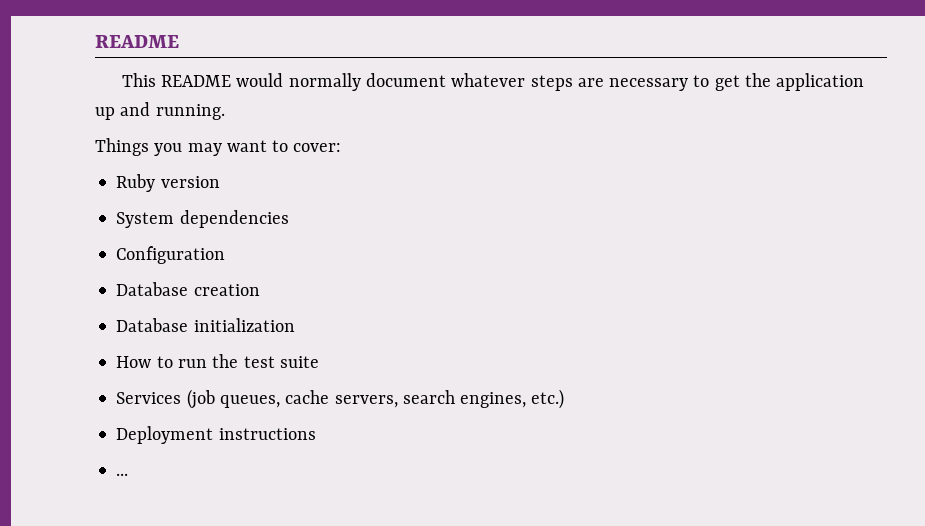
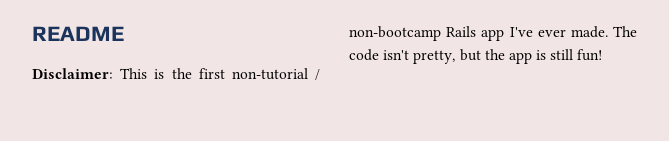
[121,73,865,91] [95,102,225,120] [95,138,342,156] [116,174,220,192] [116,210,289,228] [116,246,226,264] [116,282,260,296] [116,318,295,332] [116,354,319,368] [116,389,565,409] [116,426,316,444] [116,473,129,476] This README would normally document whatever steps are necessary to get the application up and running. // Things you may want to cover: // Ruby version // System dependencies // Configuration // Database creation // Database initialization // How to run the test suite // Services (job queues, cache servers, search engines, etc.) // Deployment instructions // ... -> [32,68,320,80] [349,26,637,41] [349,49,603,64] Disclaimer: This is the first non-tutorial / non-bootcamp Rails app I've ever made. The code isn't pretty, but the app is still fun!

